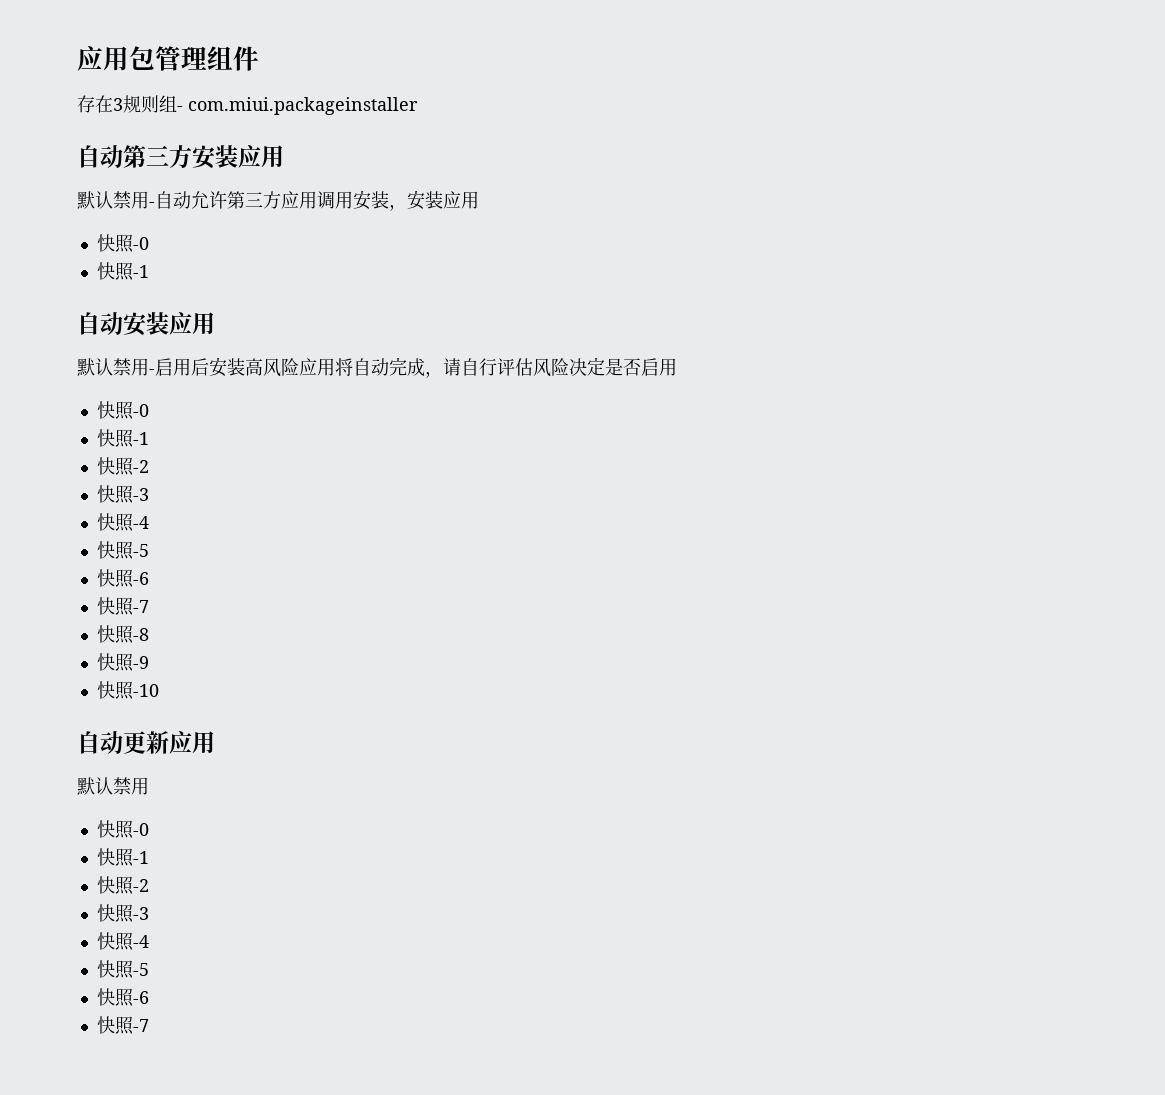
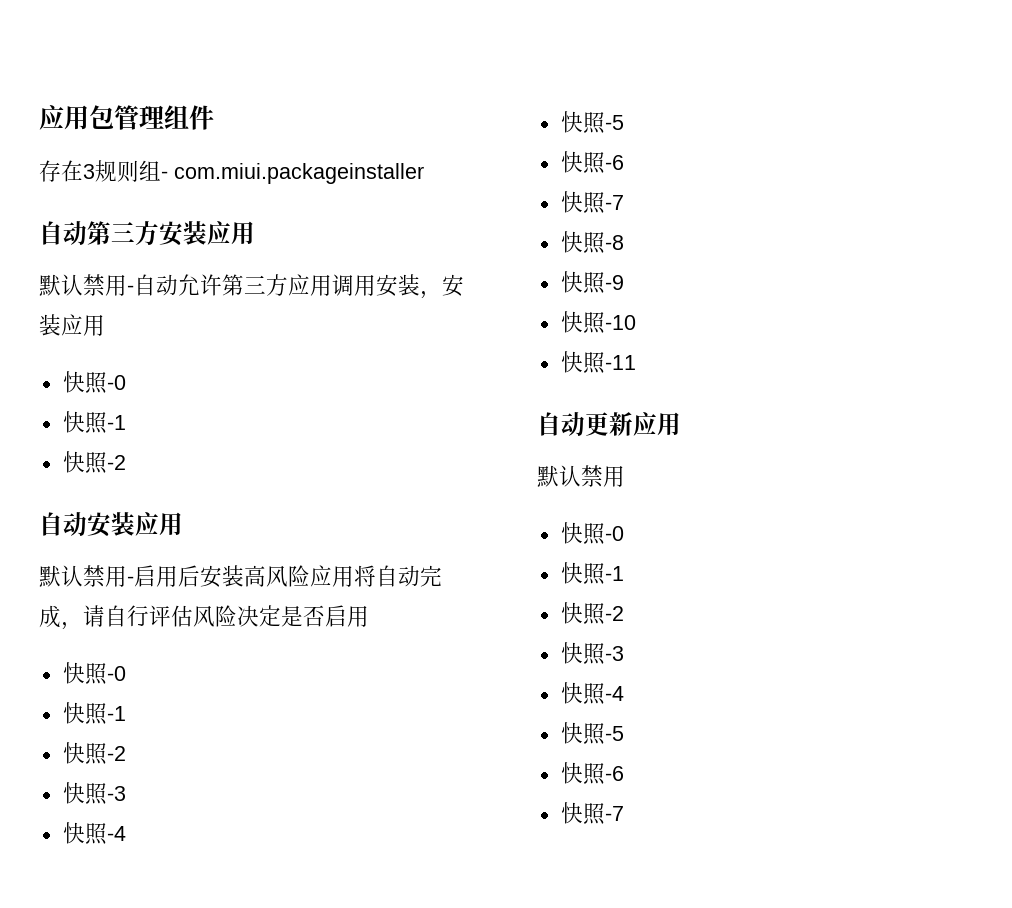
(149, 271) none -> [62,451,126,474] // 快照-2
(159, 690) none -> [560,351,636,374] // 快照-11

